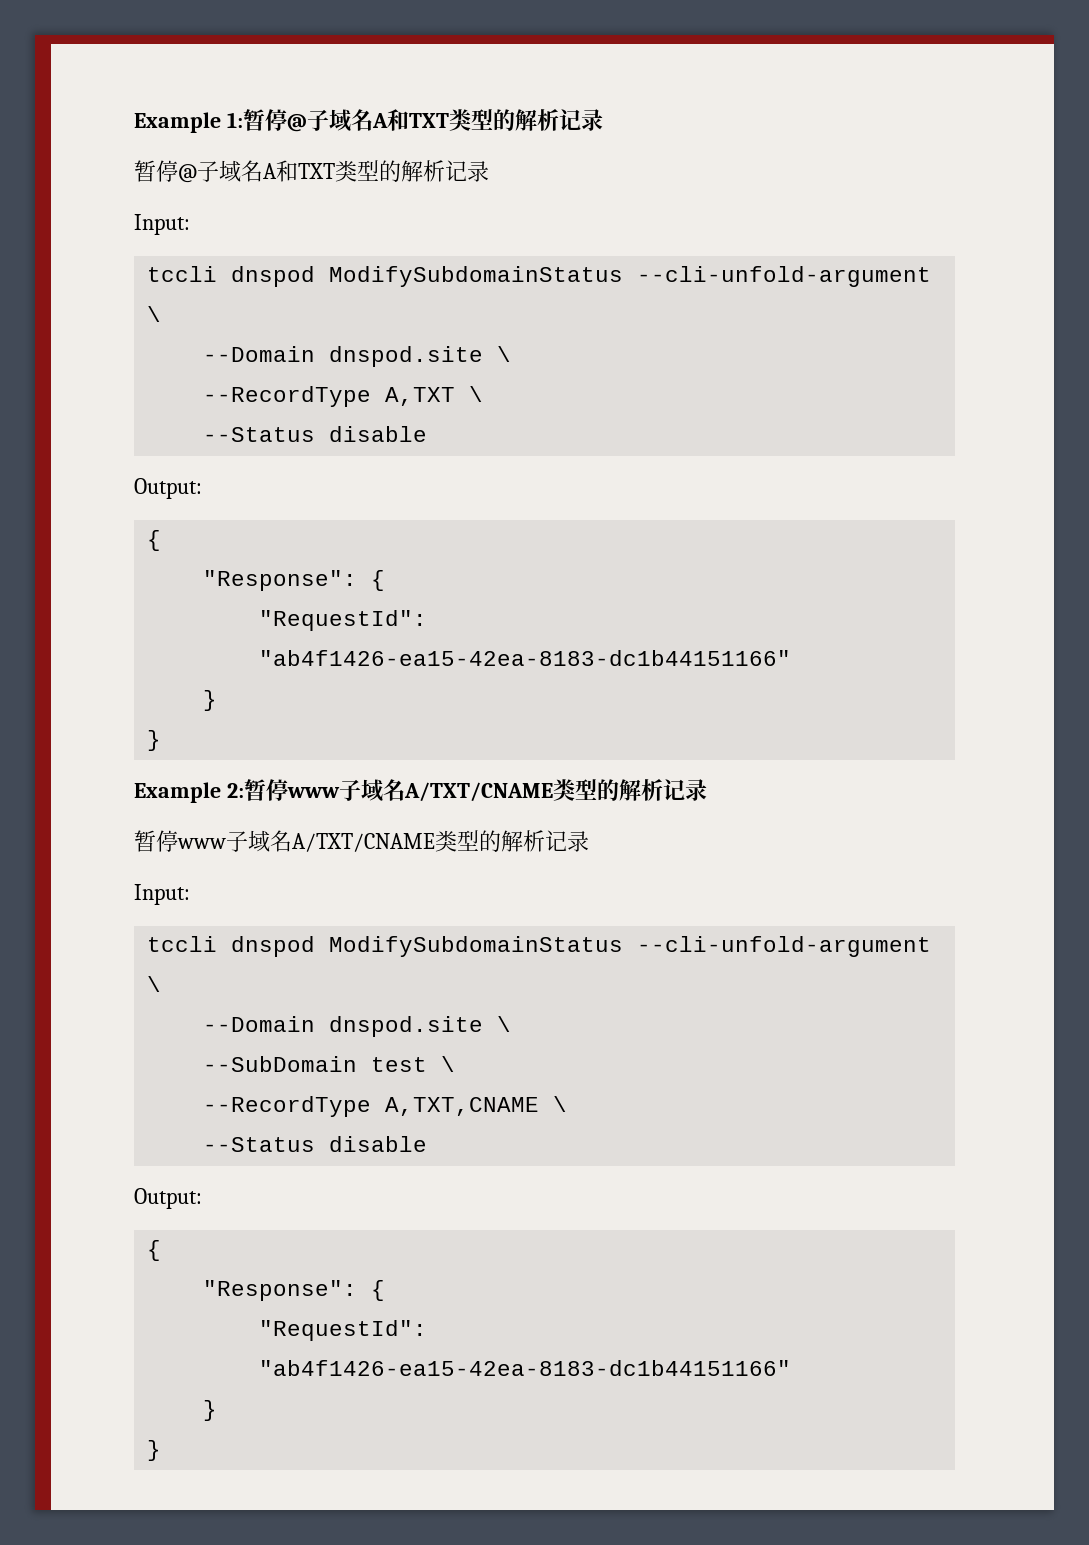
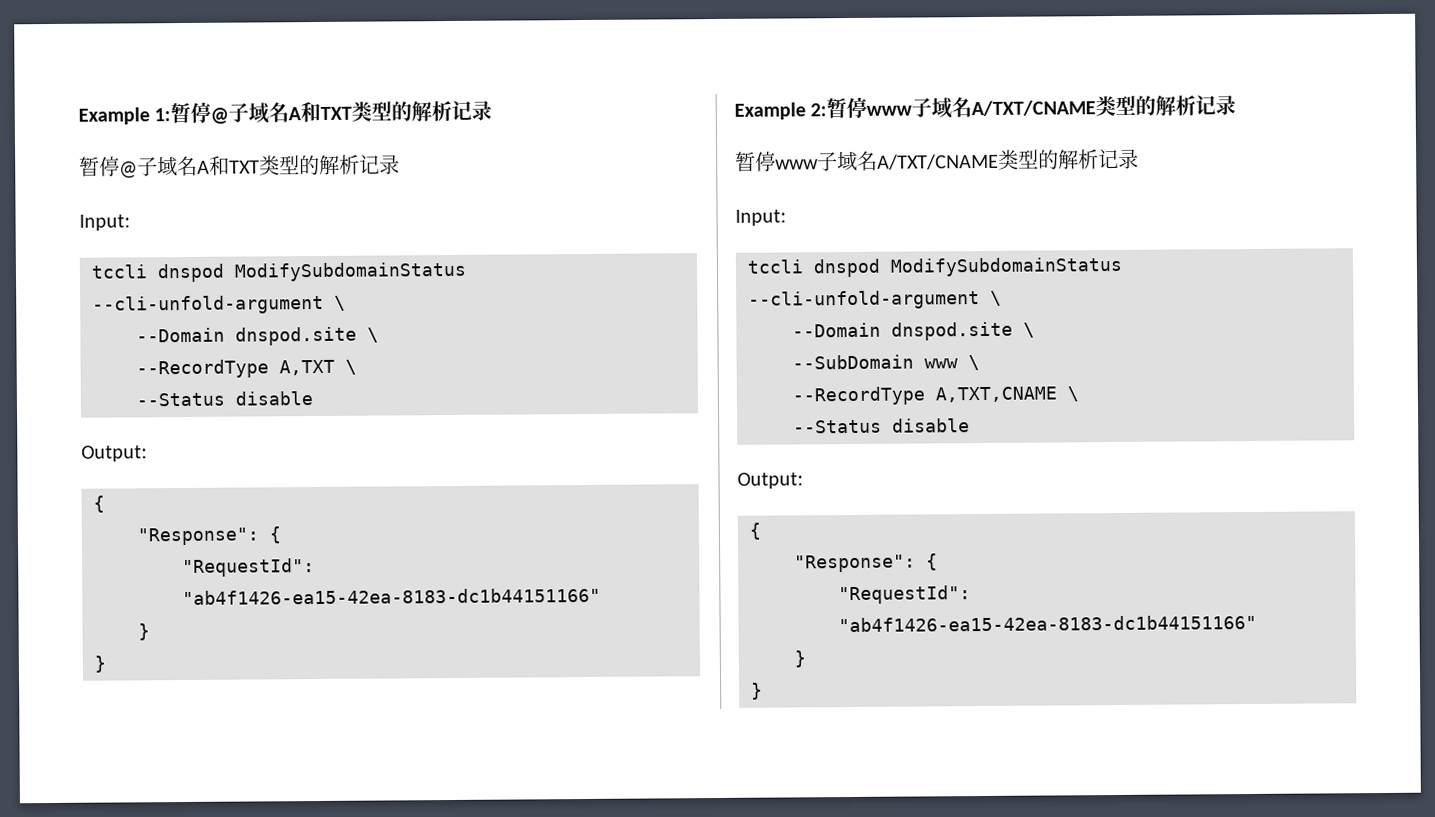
[371,1057,428,1072] test -> [924,358,958,369] www

